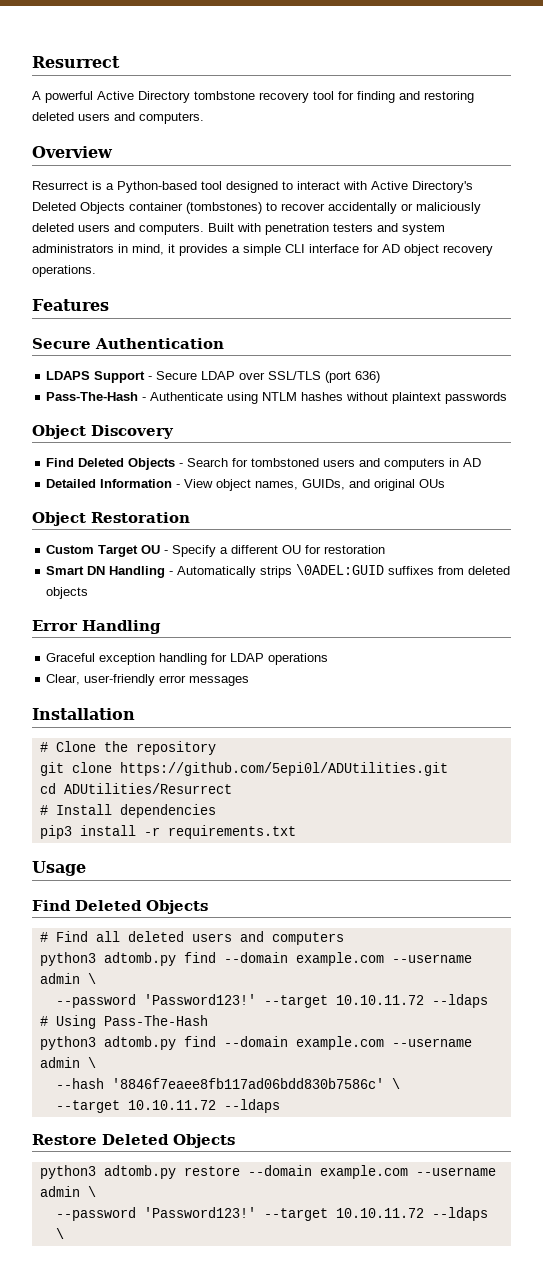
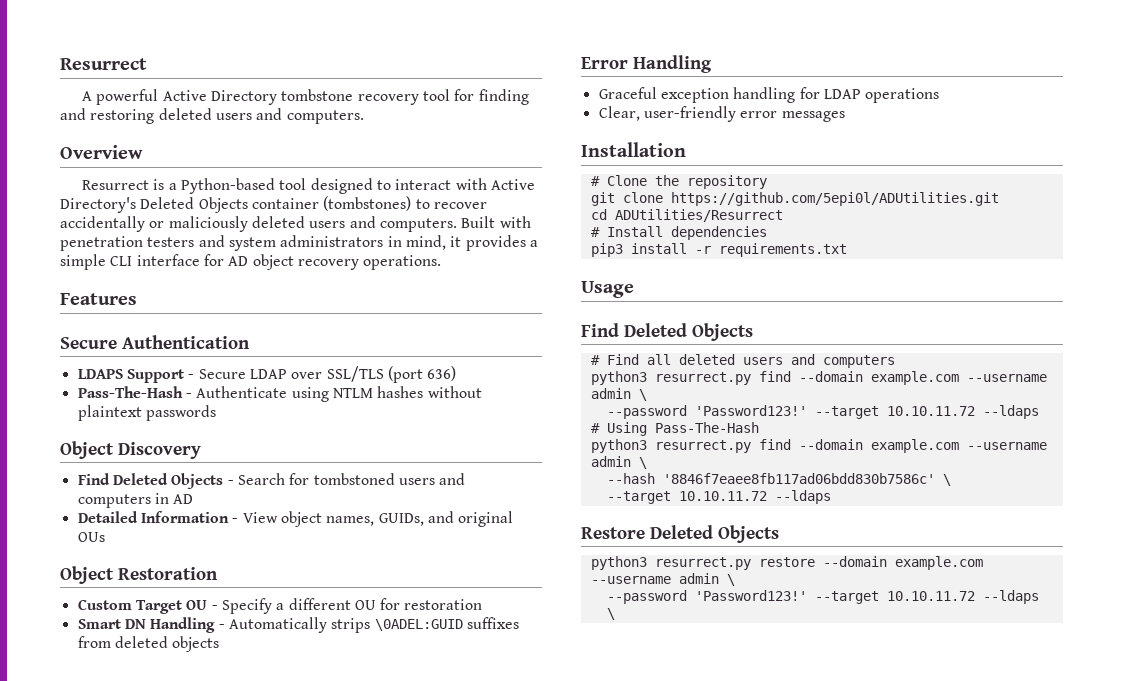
[103,952,176,966] adtomb.py -> [654,372,751,385] resurrect.py
[103,1036,176,1050] adtomb.py -> [654,440,751,453] resurrect.py
[103,1165,176,1179] adtomb.py -> [654,557,751,570] resurrect.py

